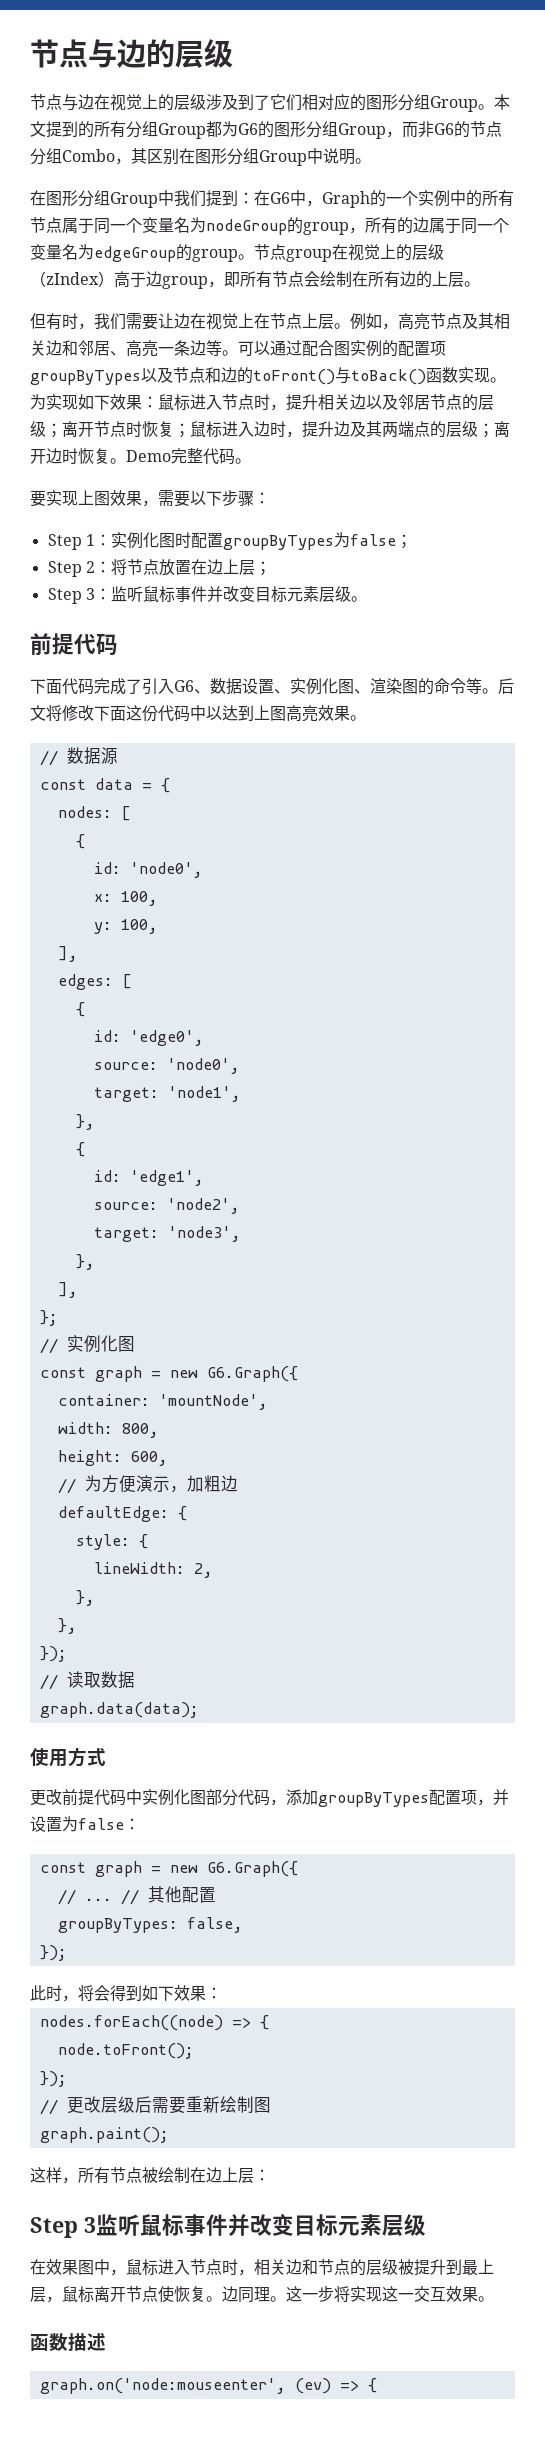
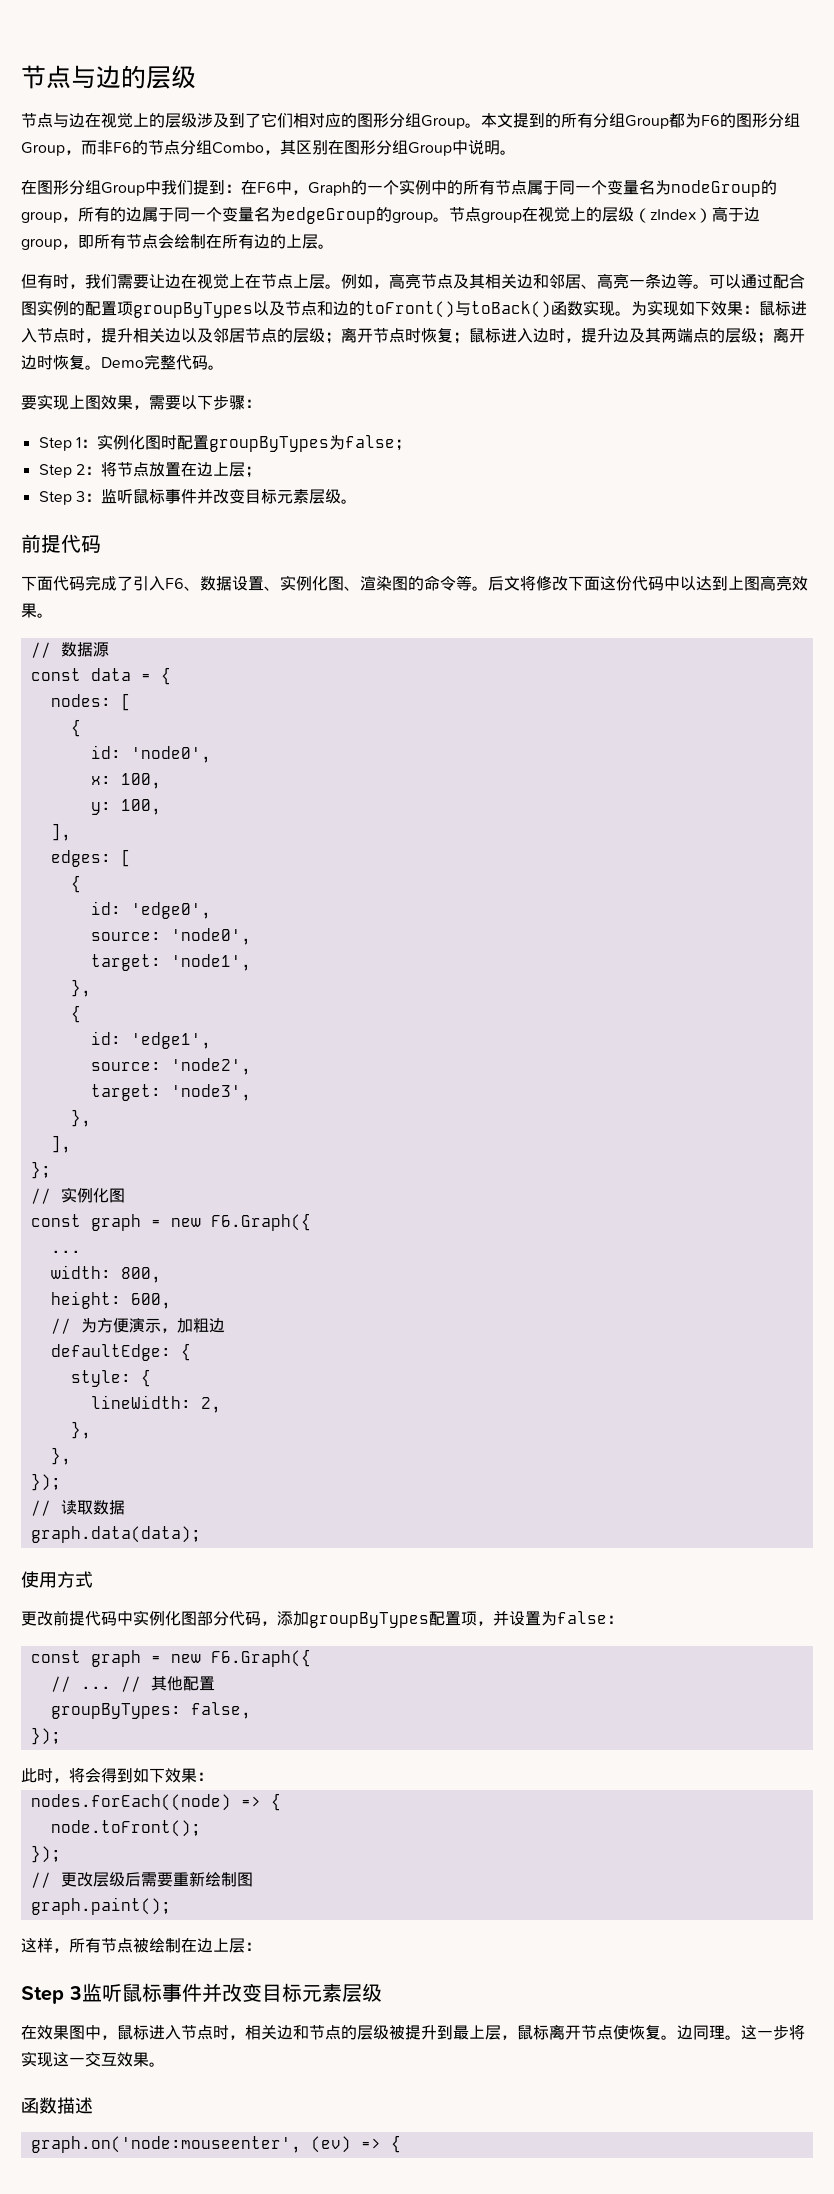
[238,123,258,135] G6 -> [701,115,720,126] F6
[434,123,454,135] G6 -> [113,142,132,153] F6
[270,192,290,204] G6 -> [257,182,276,193] F6
[174,680,194,692] G6 -> [165,578,184,589] F6
[206,1366,298,1382] [57,1394,268,1410] G6.Graph({ // container: 'mountNode', -> [210,1213,311,1231] [50,1250,81,1253] F6.Graph({ // ...
[206,1861,298,1877] G6.Graph({ -> [210,1649,311,1667] F6.Graph({

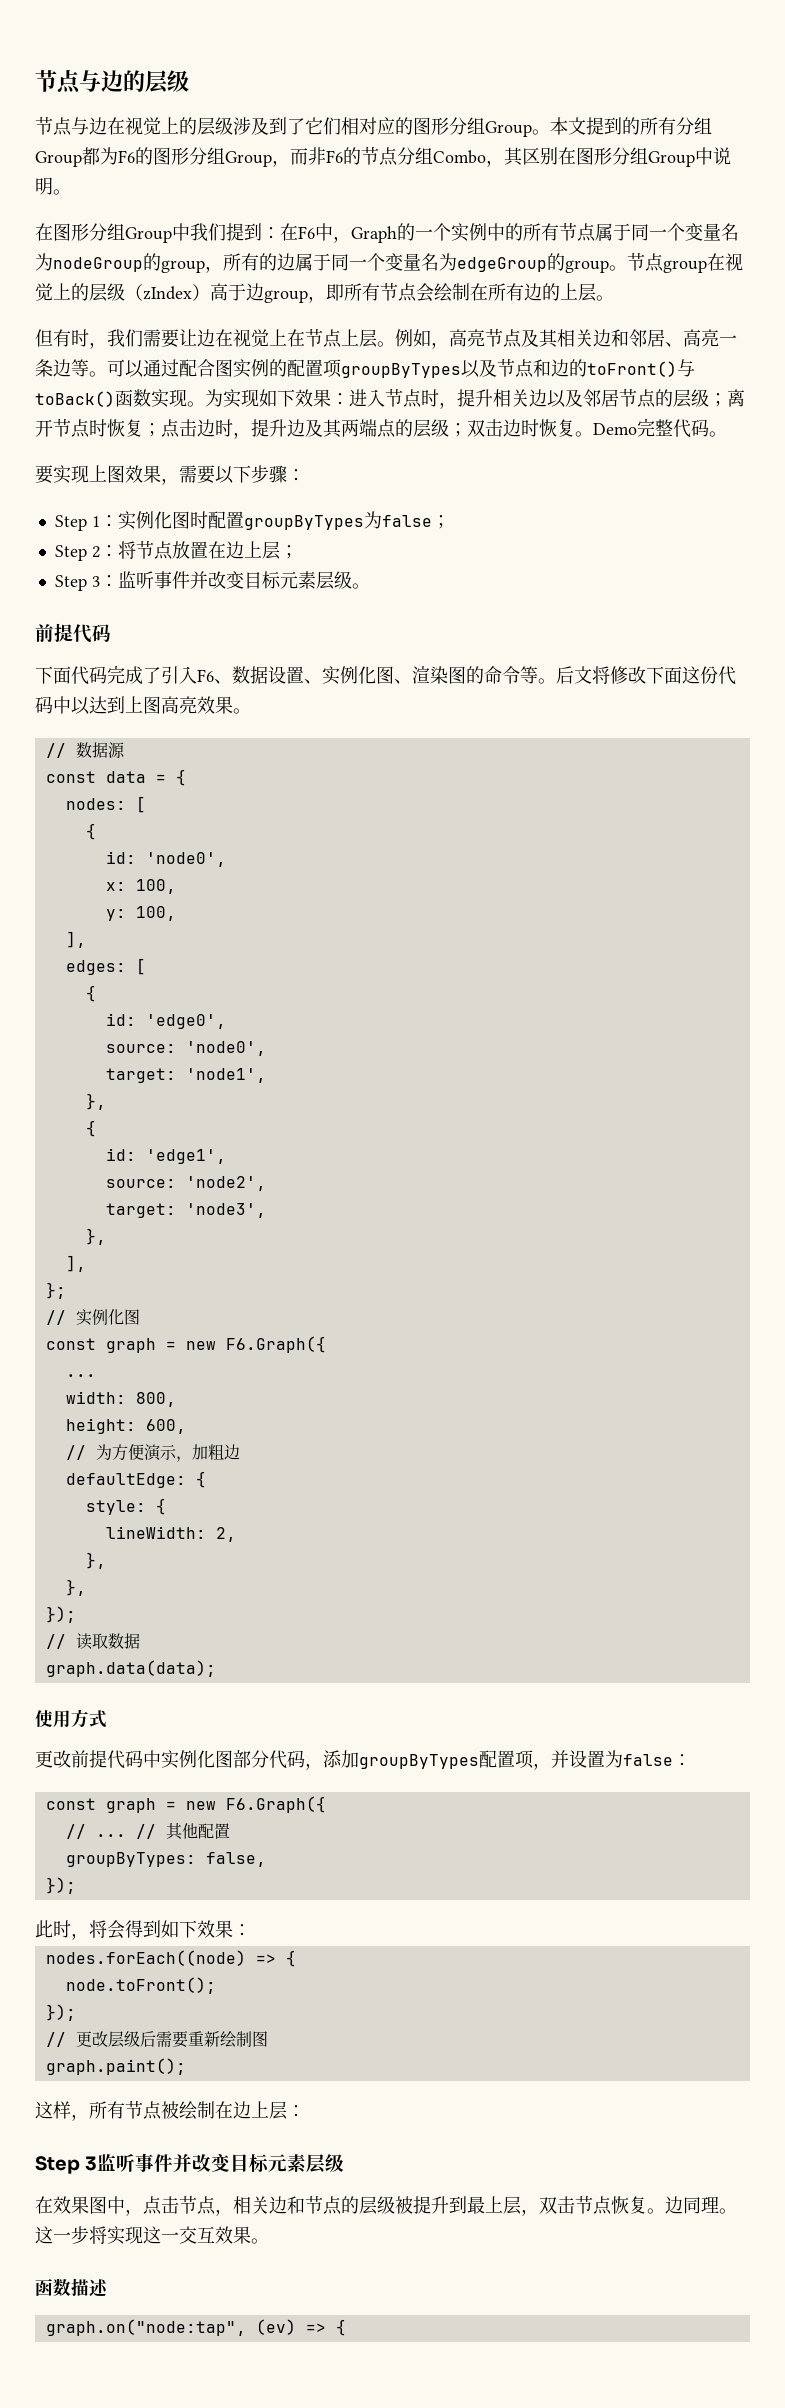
[759,301,791,316] 鼠标 -> (349, 399) none
[469,328,533,343] 鼠标进入 -> [161,419,197,438] 点击
[773,327,805,343] 离开 -> [467,419,503,437] 双击
[132,489,165,504] 鼠标 -> (154, 580) none
[122,1983,162,2002] 鼠标 -> (135, 2163) none
[117,2025,229,2040] 鼠标进入节点时 -> [143,2196,216,2215] 点击节点
[517,2024,629,2040] 鼠标离开节点使 -> [539,2196,612,2215] 双击节点
[30,2136,301,2153] graph.on('node:mouseenter', -> [45,2319,246,2336] graph.on("node:tap",

